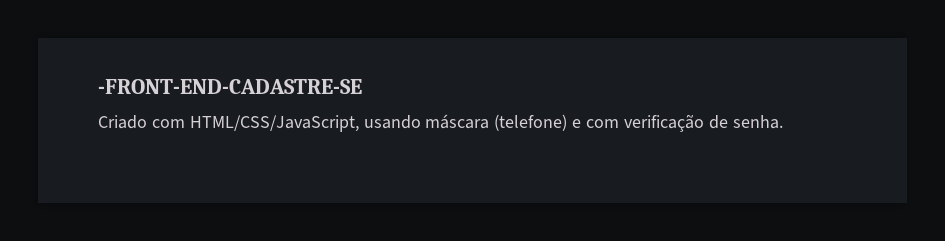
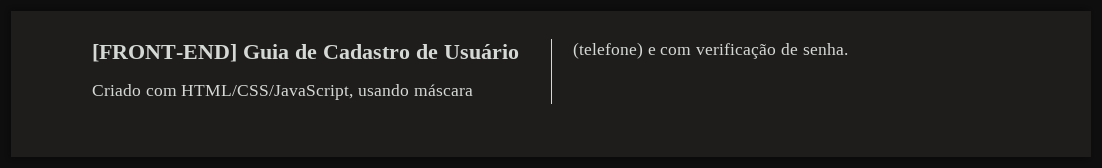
[98,79,362,94] -FRONT-END-CADASTRE-SE -> [92,44,519,62] [FRONT-END] Guia de Cadastro de Usuário

